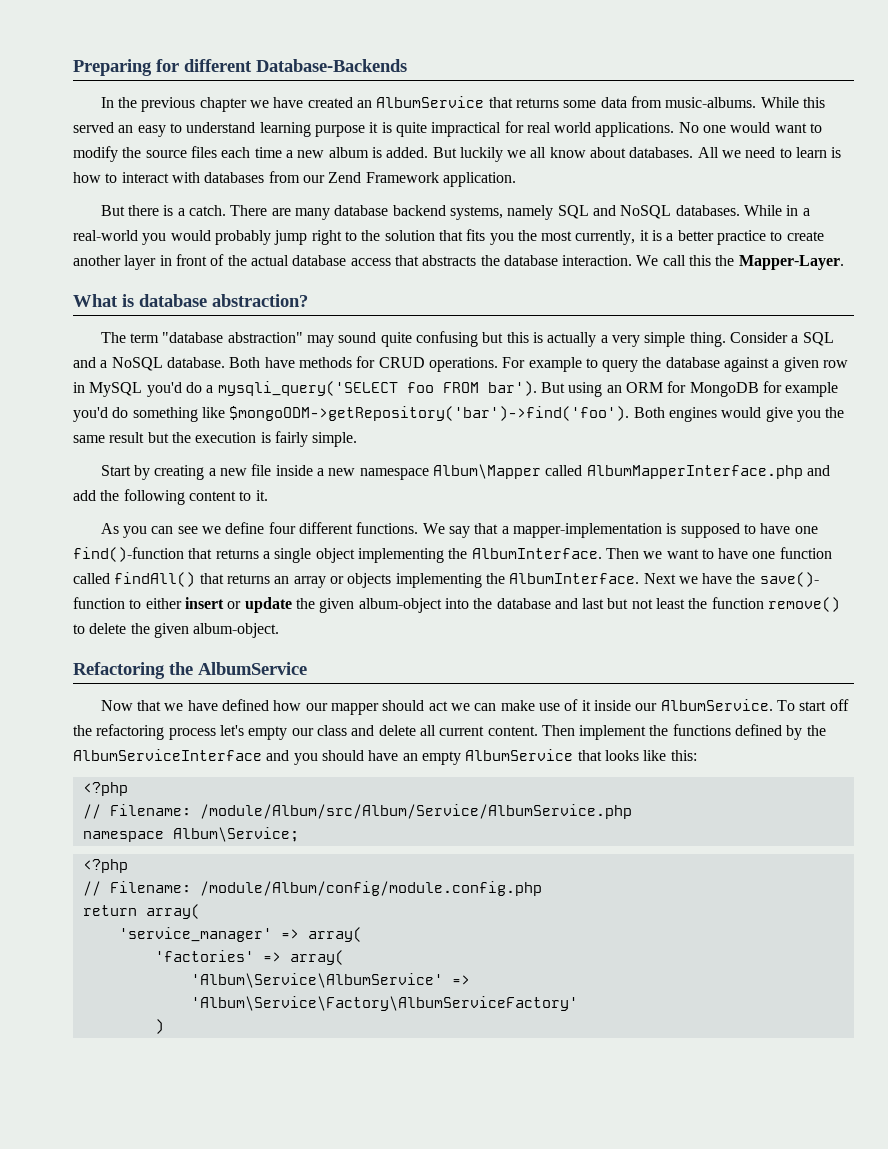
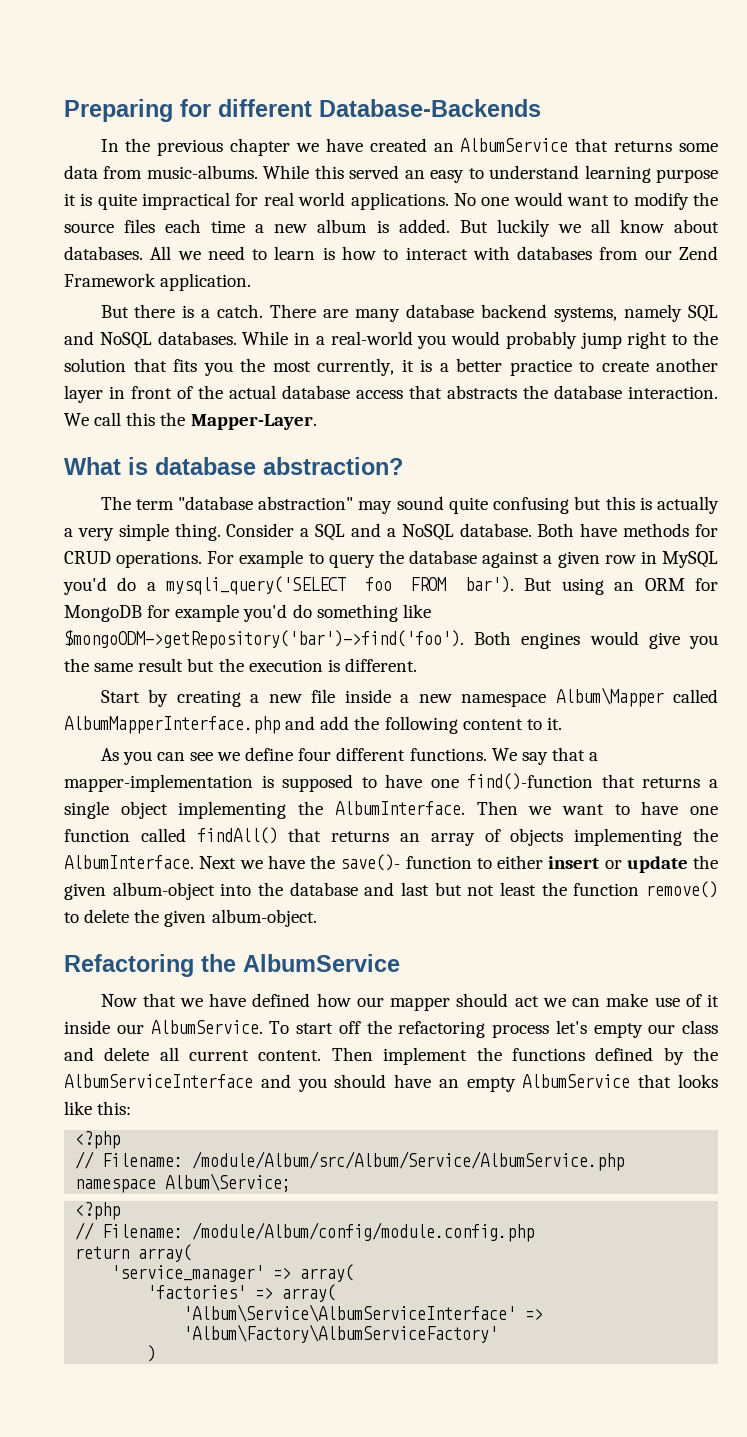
[274,431,358,447] fairly simple. -> [344,658,417,672] different.
[329,576,344,584] or -> [484,829,501,842] of
[190,973,470,988] [190,996,578,1011] 'Album\Service\AlbumService' => 'Album\Service\Factory\AlbumServiceFactory' -> [183,1304,544,1322] [183,1324,499,1343] 'Album\Service\AlbumServiceInterface' => 'Album\Factory\AlbumServiceFactory'

